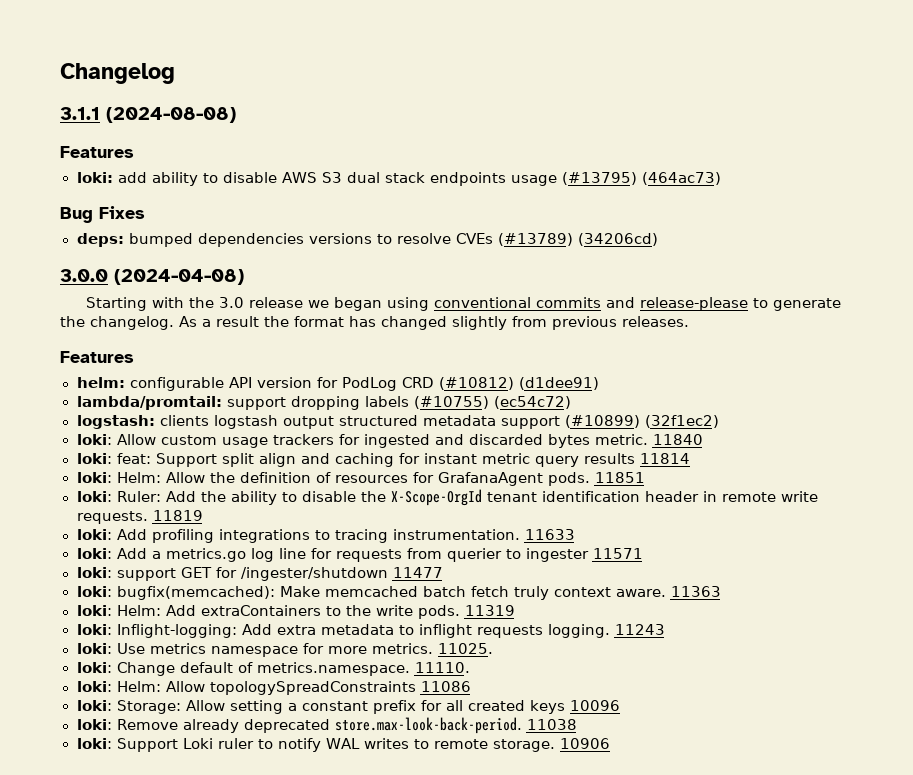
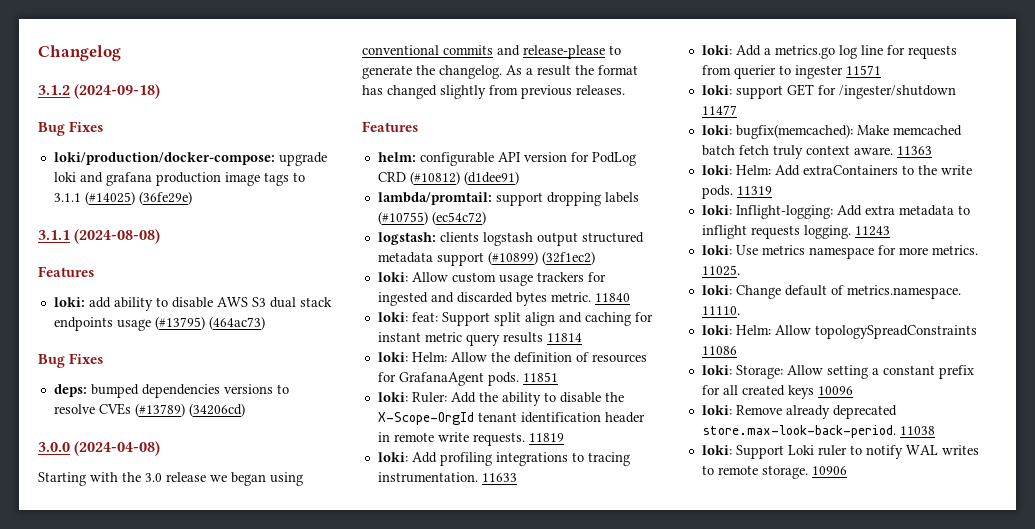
(175, 73) none -> [38,84,161,99] [38,121,104,136] [53,152,327,166] [53,172,305,186] [53,191,192,205] // 3.1.2 (2024-09-18) // Bug Fixes // loki/production/docker-compose: upgrade loki and grafana production image tags to 3.1.1 (#14025) (36fe29e)

